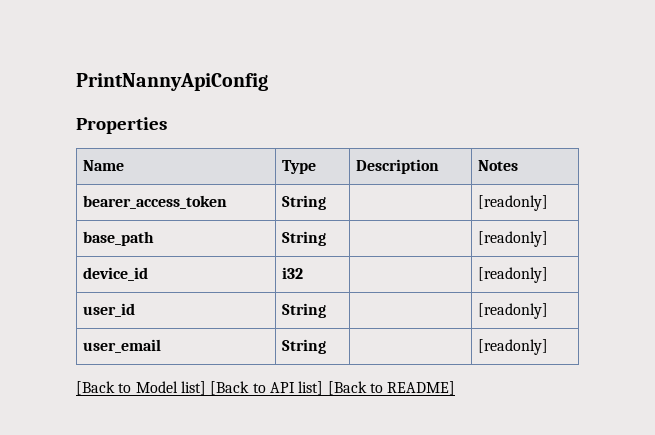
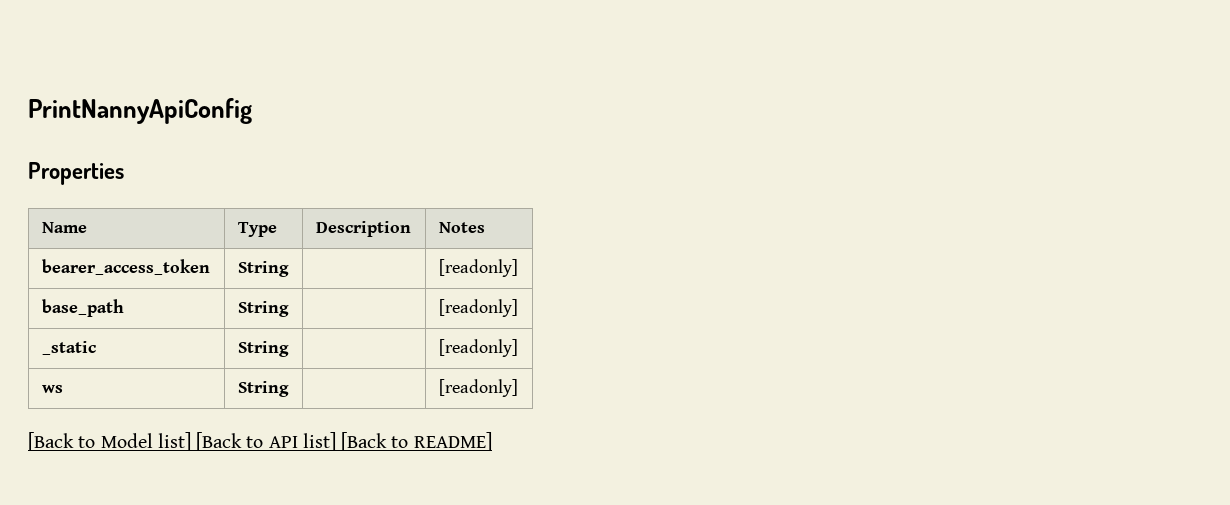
[82,267,148,281] [281,267,303,279] [477,267,548,283] [82,303,135,317] [281,303,326,318] [477,303,548,319] [82,339,161,353] device_id | i32 | | [readonly] // user_id | String | | [readonly] // user_email -> [41,341,96,355] [237,341,289,357] [438,339,518,357] [41,385,63,393] _static | String | | [readonly] // ws

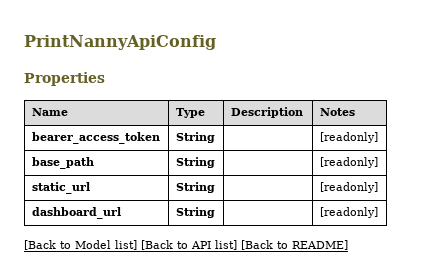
[41,341,96,355] [237,341,289,357] [438,339,518,357] [41,385,63,393] _static | String | | [readonly] // ws -> [31,182,90,194] [175,182,215,193] [319,182,378,193] [31,207,121,219] static_url | String | | [readonly] // dashboard_url

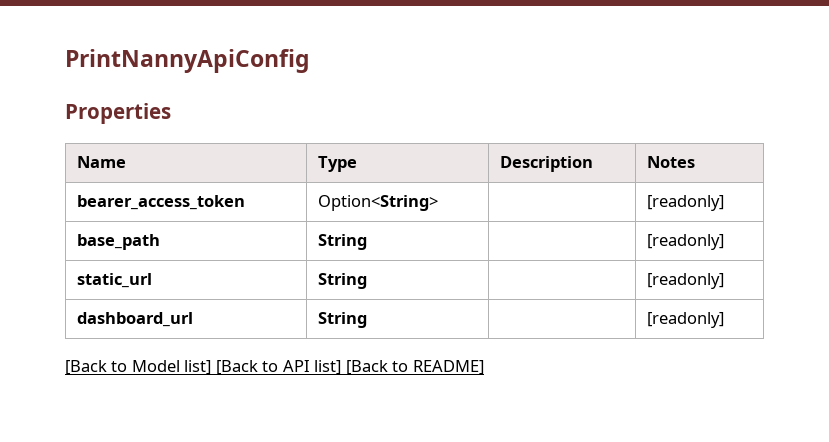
[175,132,215,143] String -> [317,195,438,211] Option<String>

